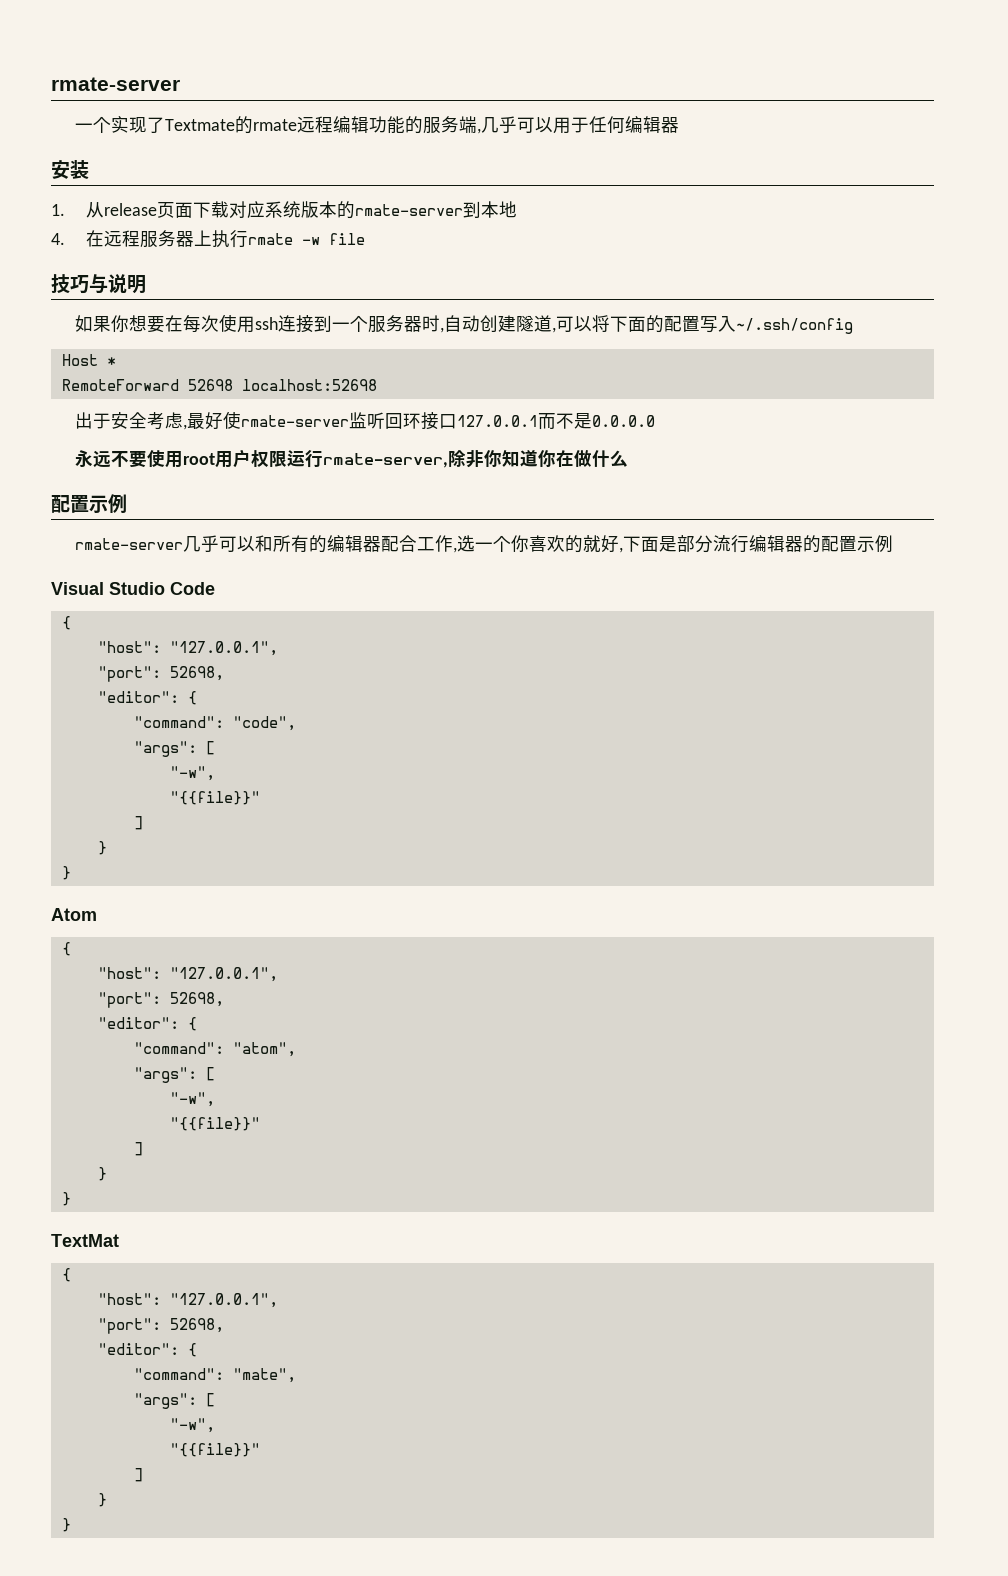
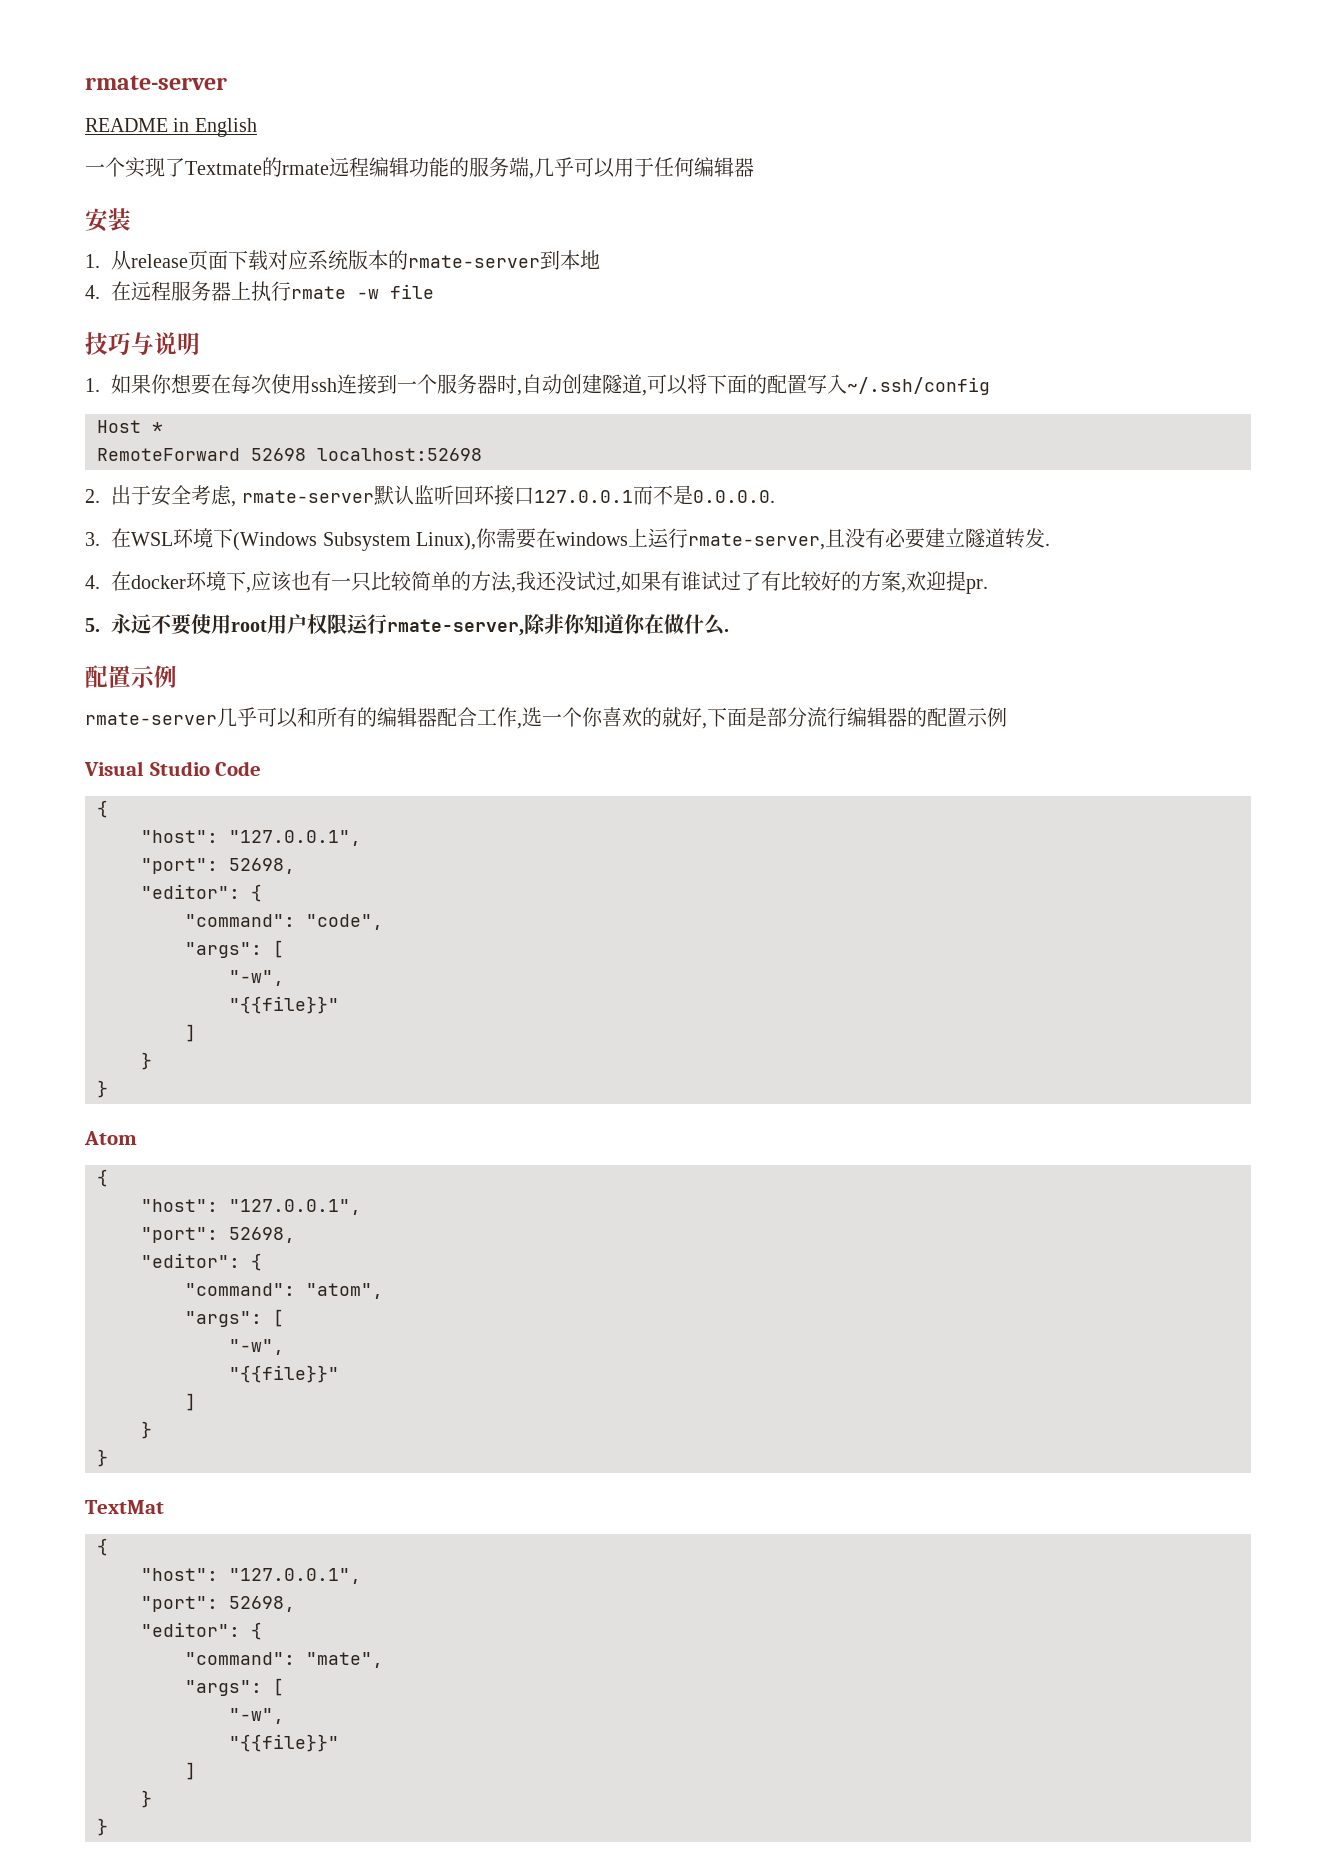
[51,77,180,91] rmate-server -> [85,75,227,90] [85,118,257,137] rmate-server // README in English
(146, 284) none -> [85,378,100,392] 1.
(377, 385) none -> [85,489,100,503] 2.
[186,411,349,430] 最好使rmate-server -> [241,485,414,505] rmate-server默认
[591,415,655,427] 0.0.0.0 // -> [692,490,775,503] [85,528,1051,551] [85,571,989,594] [85,618,100,632] 0.0.0.0. // 3.在WSL环境下(Windows Subsystem Linux),你需要在windows上运行rmate-server,且没有必要建立隧道转发. // 4.在docker环境下,应该也有一只比较简单的方法,我还没试过,如果有谁试过了有比较好的方案,欢迎提pr. // 5.
(628, 458) none -> [724,629,730,632] .

